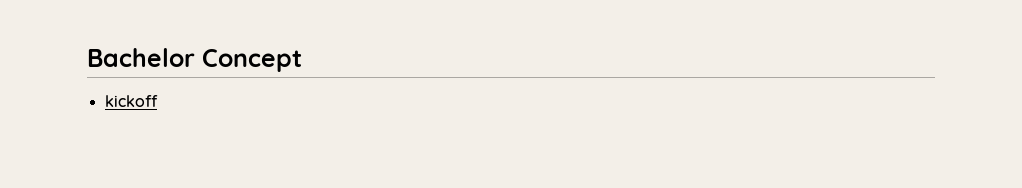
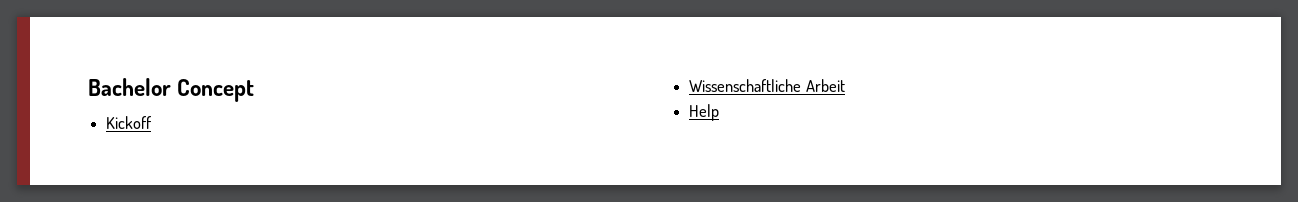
[104,95,158,107] kickoff -> [106,116,153,129] [689,79,845,92] [689,104,720,121] Kickoff // Wissenschaftliche Arbeit // Help

